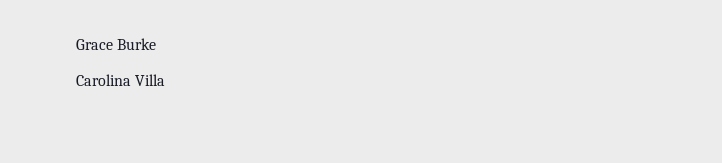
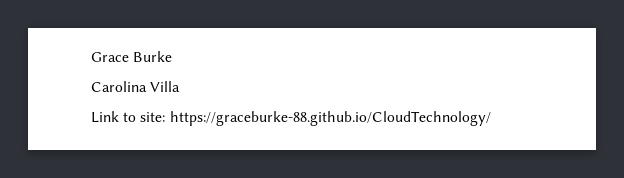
(166, 80) none -> [91,111,491,126] // Link to site: https://graceburke-88.github.io/CloudTechnology/

